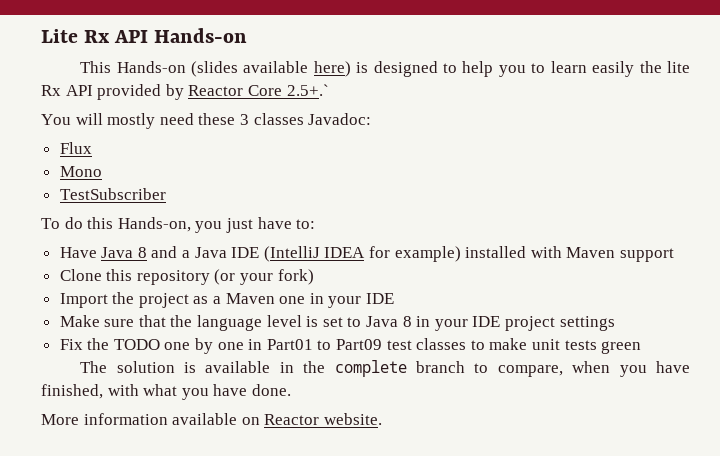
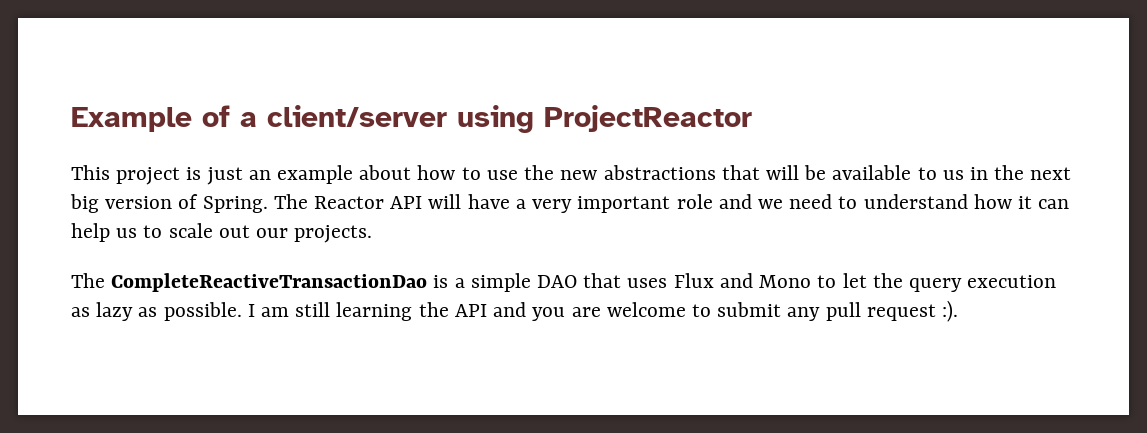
[41,28,248,43] [80,61,690,77] [41,84,329,100] [41,113,372,129] [59,142,92,154] [59,166,102,177] [59,188,166,200] [41,217,316,233] [59,246,674,262] [59,269,314,285] [59,292,395,308] [59,315,615,331] [59,338,642,354] [80,360,690,377] [41,384,291,400] [41,413,382,425] Lite Rx API Hands-on // This Hands-on (slides available here) is designed to help you to learn easily the lite Rx API provided by Reactor Core 2.5+.` // You will mostly need these 3 classes Javadoc: // Flux // Mono // TestSubscriber // To do this Hands-on, you just have to: // Have Java 8 and a Java IDE (IntelliJ IDEA for example) installed with Maven support // Clone this repository (or your fork) // Import the project as a Maven one in your IDE // Make sure that the language level is set to Java 8 in your IDE project settings // Fix the TODO one by one in Part01 to Part09 test classes to make unit tests green // The solution is available in the complete branch to compare, when you have finished, with what you have done. // More information available on Reactor website. -> [71,105,752,133] [71,165,1072,185] [70,194,1070,213] [71,223,373,243] [71,273,1057,292] [71,300,958,322] Example of a client/server using ProjectReactor // This project is just an example about how to use the new abstractions that will be available to us in the next big version of Spring. The Reactor API will have a very important role and we need to understand how it can help us to scale out our projects. // The CompleteReactiveTransactionDao is a simple DAO that uses Flux and Mono to let the query execution as lazy as possible. I am still learning the API and you are welcome to submit any pull request :).

